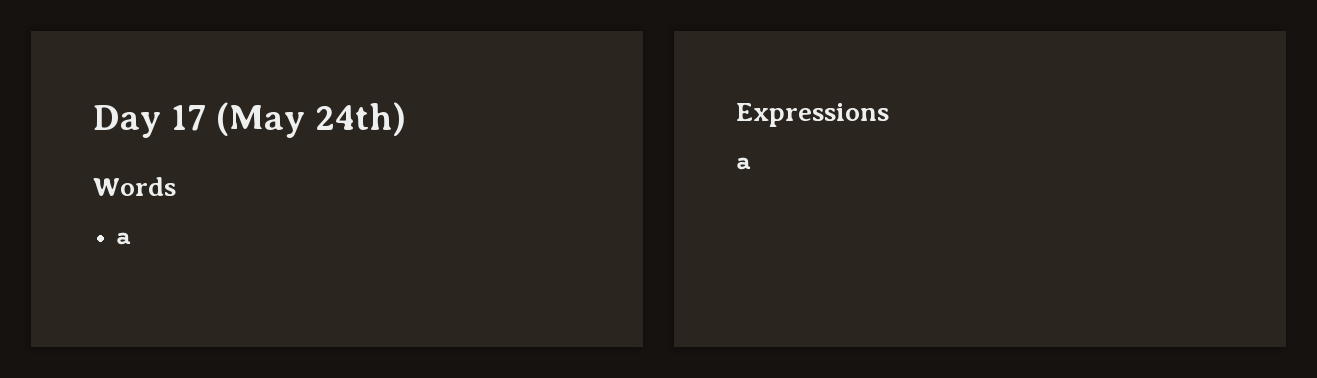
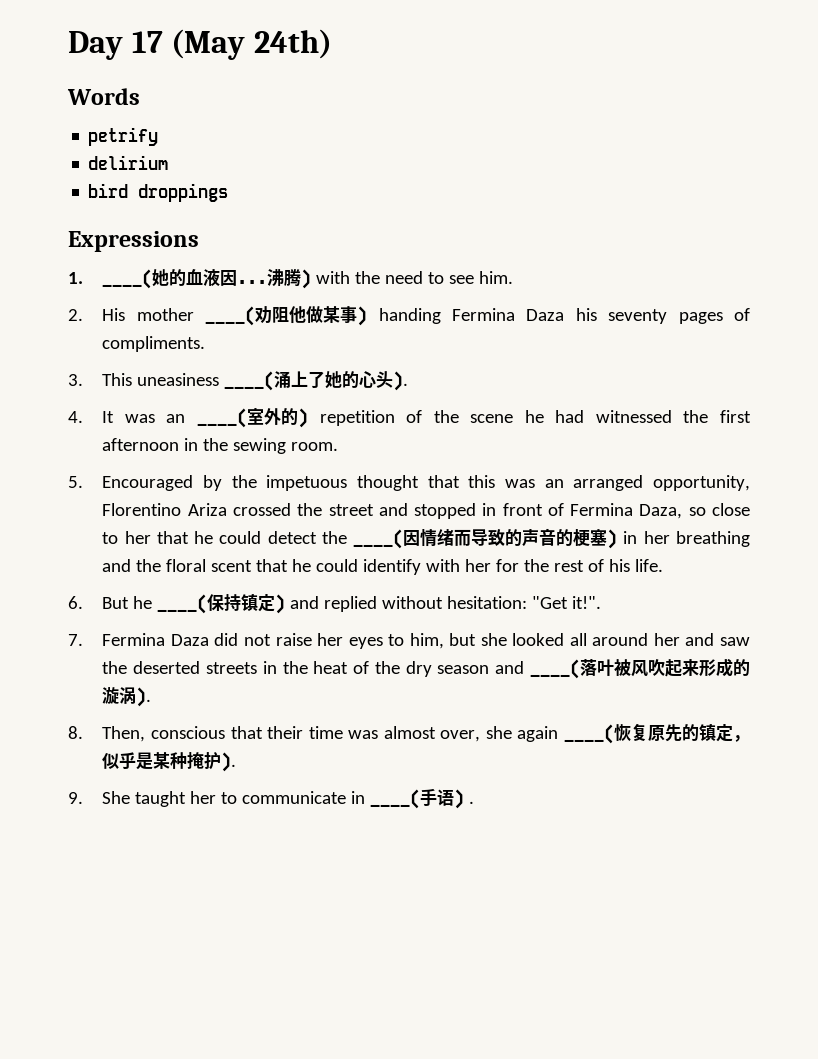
[115,232,131,245] [736,103,889,127] [736,157,751,170] a // Expressions // a -> [88,127,159,146] [88,155,169,170] [88,183,229,202] [68,231,199,252] [68,269,514,289] [68,306,750,326] [102,336,206,352] [68,371,409,391] [68,408,751,428] [102,438,339,454] [68,475,750,491] [102,503,750,519] [102,528,750,549] [102,559,664,575] [68,594,602,614] [68,633,750,649] [102,658,750,679] [102,687,152,707] [68,723,750,744] [102,752,237,772] [68,788,475,809] petrify // delirium // bird droppings // Expressions // 1. ____(她的血液因...沸腾) with the need to see him. // 2. His mother ____(劝阻他做某事) handing Fermina Daza his seventy pages of compliments. // 3. This uneasiness ____(涌上了她的心头). // 4. It was an ____(室外的) repetition of the scene he had witnessed the first afternoon in the sewing room. // 5. Encouraged by the impetuous thought that this was an arranged opportunity, Florentino Ariza crossed the street and stopped in front of Fermina Daza, so close to her that he could detect the ____(因情绪而导致的声音的梗塞) in her breathing and the floral scent that he could identify with her for the rest of his life. // 6. But he ____(保持镇定) and replied without hesitation: "Get it!". // 7. Fermina Daza did not raise her eyes to him, but she looked all around her and saw the deserted streets in the heat of the dry season and ____(落叶被风吹起来形成的漩涡). // 8. Then, conscious that their time was almost over, she again ____(恢复原先的镇定，似乎是某种掩护). // 9. She taught her to communicate in ____(手语) .

